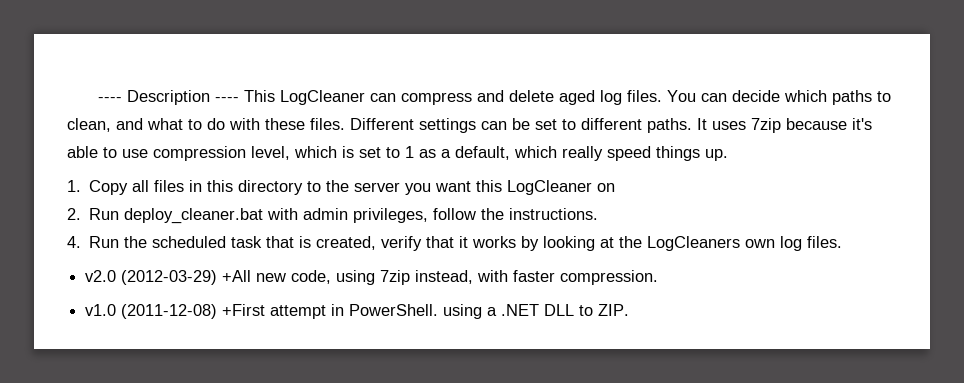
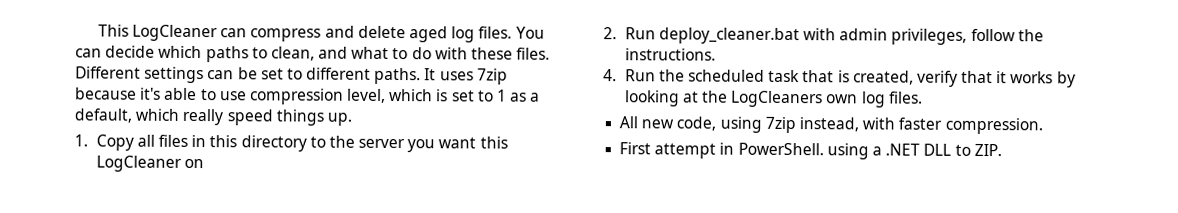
[98,90,240,105] ---- Description ---- -> (97, 30) none
[85,270,252,285] v2.0 (2012-03-29) +All -> [619,116,639,129] All
[85,304,266,319] v1.0 (2011-12-08) +First -> [619,142,652,155] First

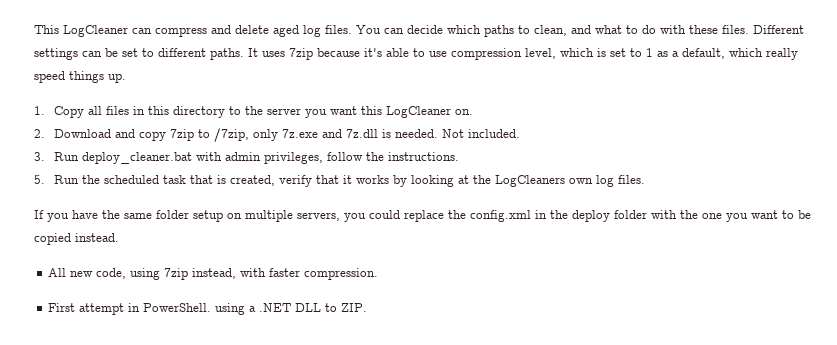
[183,158,204,169] [603,27,617,40] on // 2. -> [455,109,474,115] [34,128,521,142] [34,152,45,161] on. // 2. Download and copy 7zip to /7zip, only 7z.exe and 7z.dll is needed. Not included. // 3.
[603,69,617,82] 4. -> [34,175,45,184] 5.
(923, 97) none -> [34,210,811,222] [34,233,119,245] // If you have the same folder setup on multiple servers, you could replace the config.xml in the deploy folder with the one you want to be copied instead.

